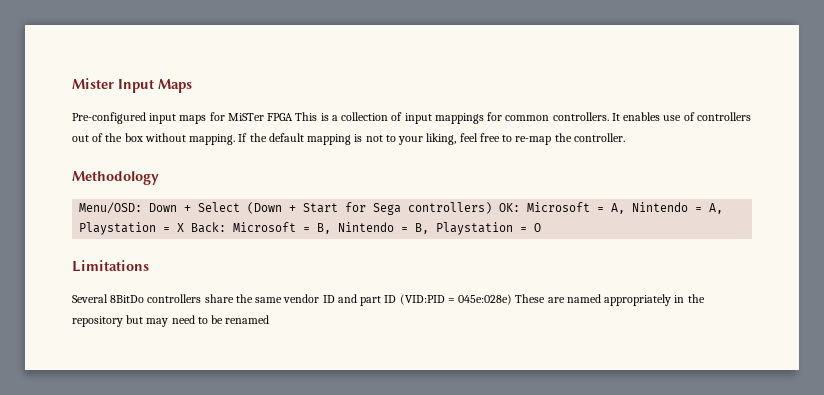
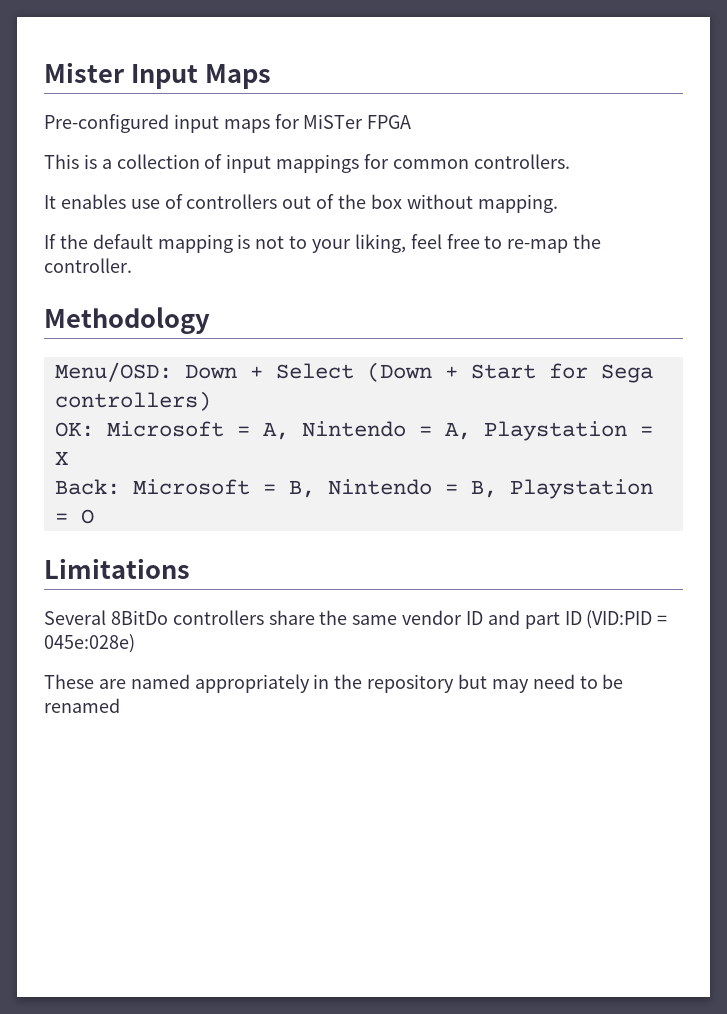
(294, 117) none -> (412, 122) //
(609, 116) none -> (570, 161) //
(236, 139) none -> (558, 203) //
(493, 208) none -> (211, 401) //
(185, 227) none -> (68, 458) //
(513, 299) none -> (135, 643) //

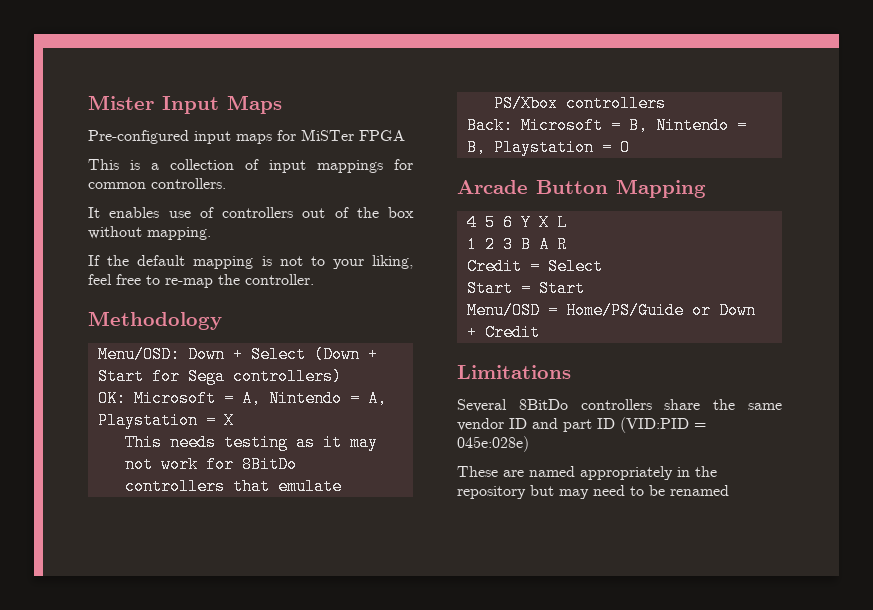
(68, 458) none -> [124,434,378,451] [124,456,297,473] [124,478,342,495] [493,95,666,112] // This needs testing as it may not work for 8BitDo controllers that emulate PS/Xbox controllers
(94, 516) none -> [457,179,706,198] [466,214,567,231] [466,236,567,253] [466,258,603,275] [466,280,585,297] [466,302,756,319] [466,324,540,341] // Arcade Button Mapping // 4 5 6 Y X L // 1 2 3 B A R // Credit = Select // Start = Start // Menu/OSD = Home/PS/Guide or Down + Credit

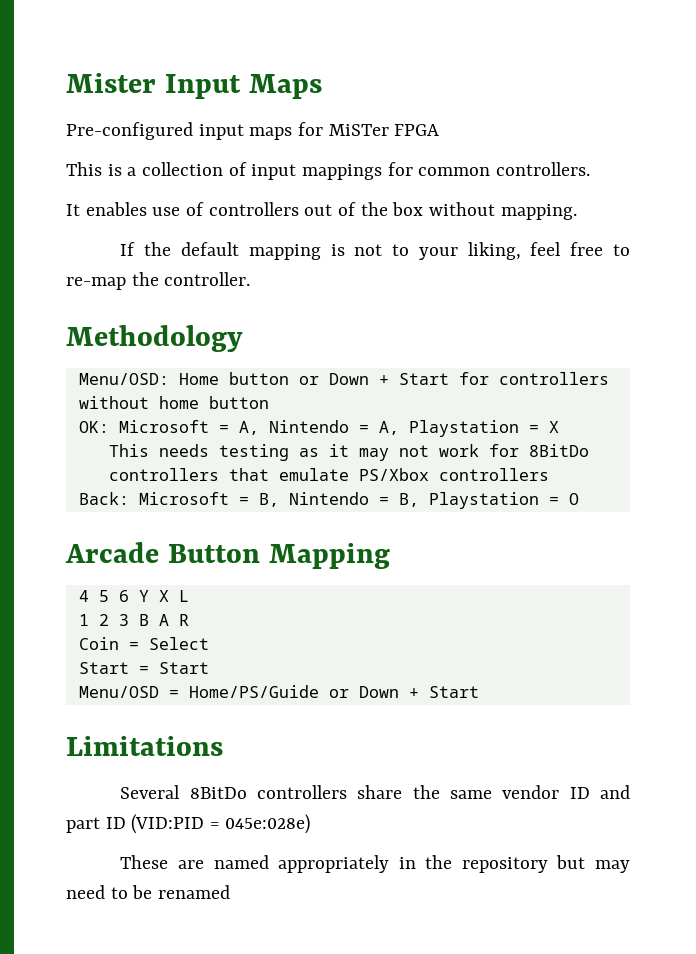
[187,346,378,363] [97,368,342,385] Down + Select (Down + Start for Sega controllers) -> [178,372,609,385] [78,396,269,409] Home button or Down + Start for controllers without home button
[466,258,522,275] Credit -> [78,637,119,650] Coin
[484,324,540,341] Credit -> [428,686,479,698] Start

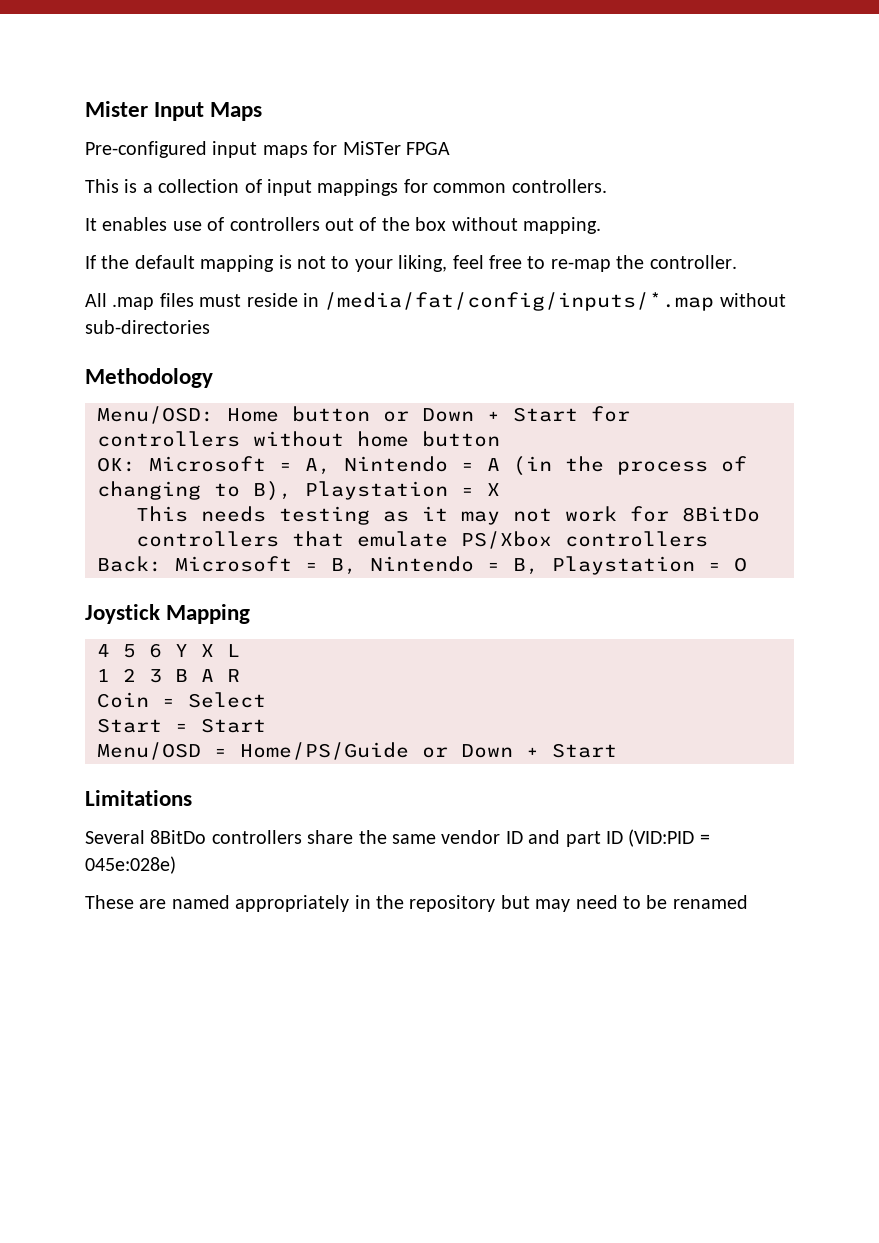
(251, 279) none -> [85,292,786,311] [85,320,210,334] // All .map files must reside in /media/fat/config/inputs/*.map without sub-directories
[378,421,399,435] A, -> [487,456,747,476] [97,481,292,501] A (in the process of changing to B),
[65,542,260,563] Arcade Button -> [85,604,160,624] Joystick

